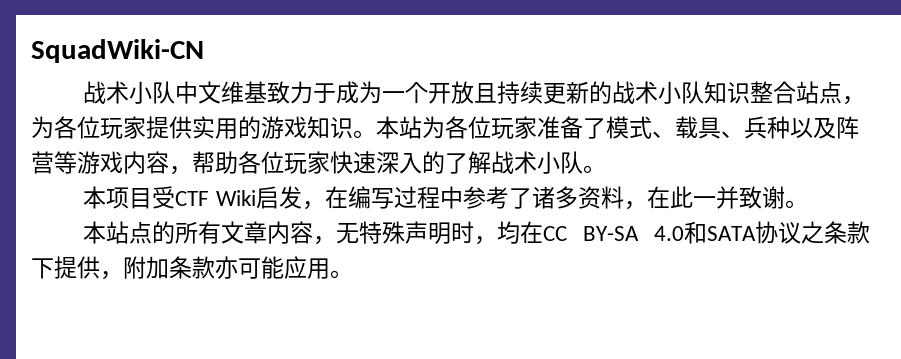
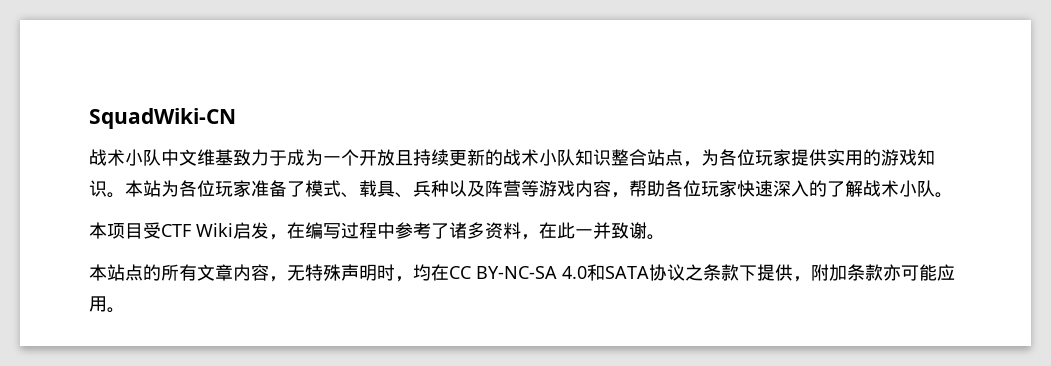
[583,226,640,241] BY-SA -> [476,266,557,279] BY-NC-SA

